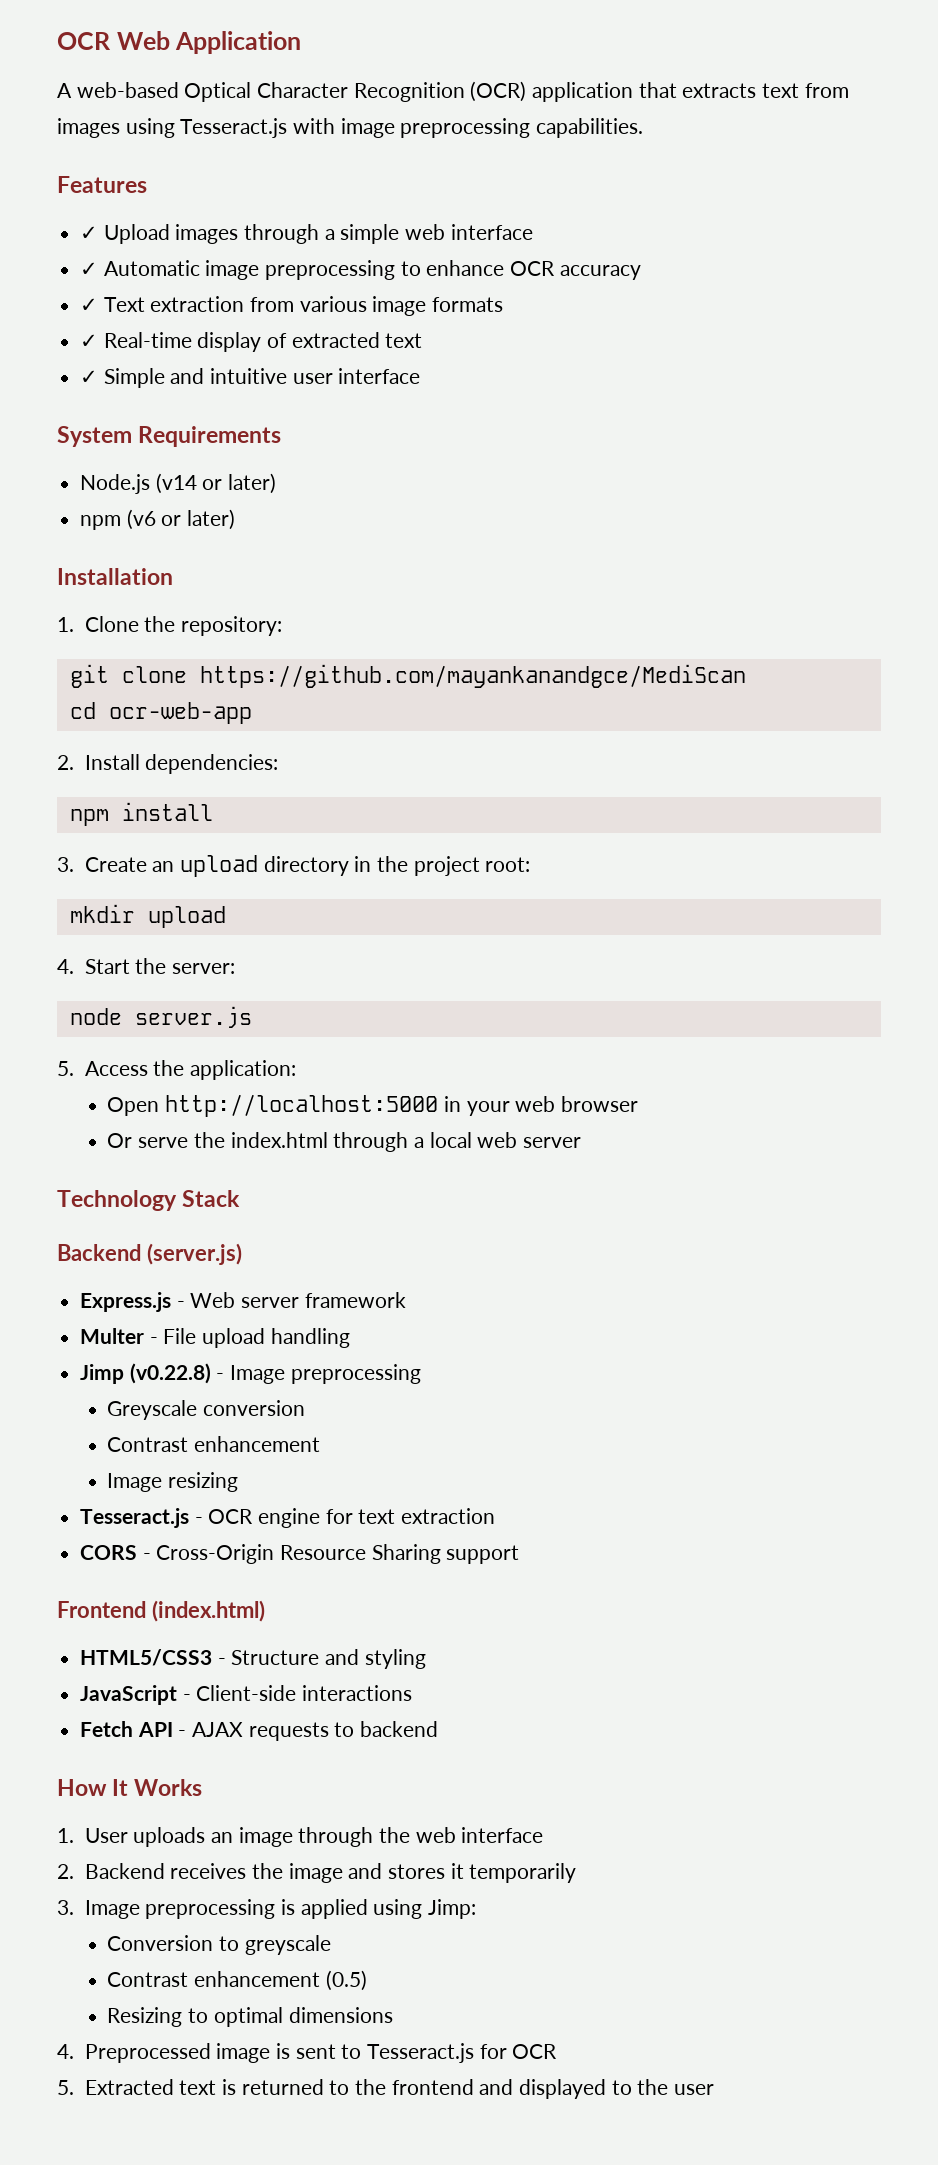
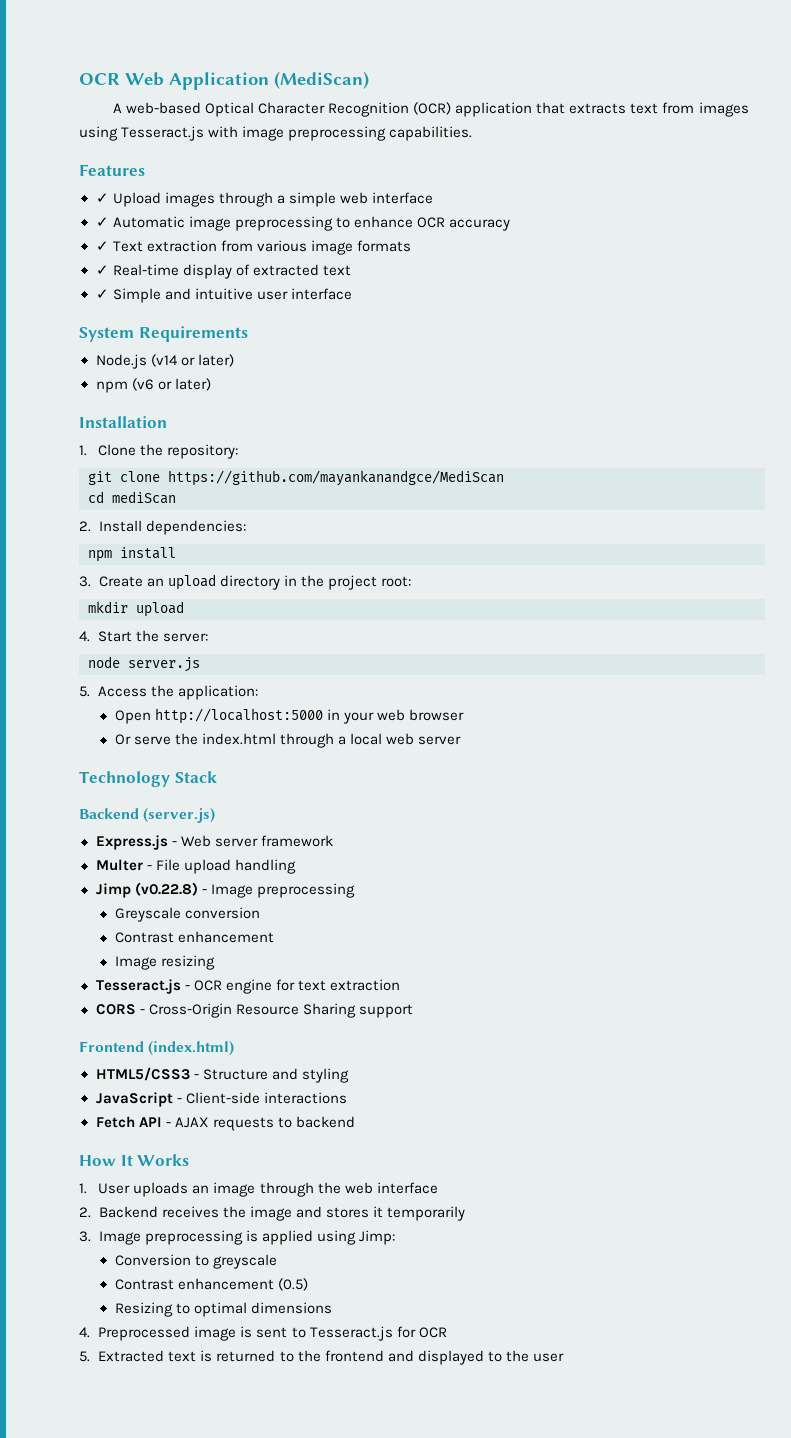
(302, 42) none -> [274,71,369,89] (MediScan)
[108,702,252,724] ocr-web-app -> [112,491,176,504] mediScan

